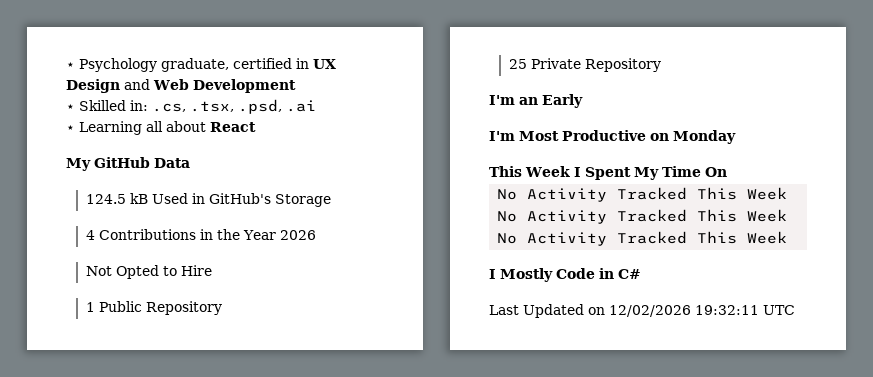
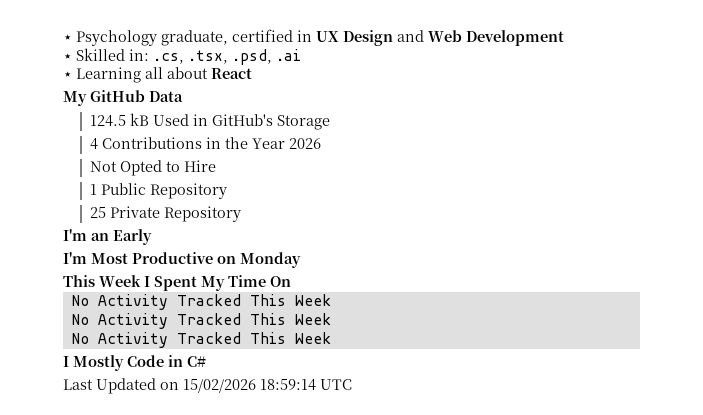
[609,305,759,317] 12/02/2026 19:32:11 -> [183,379,316,393] 15/02/2026 18:59:14

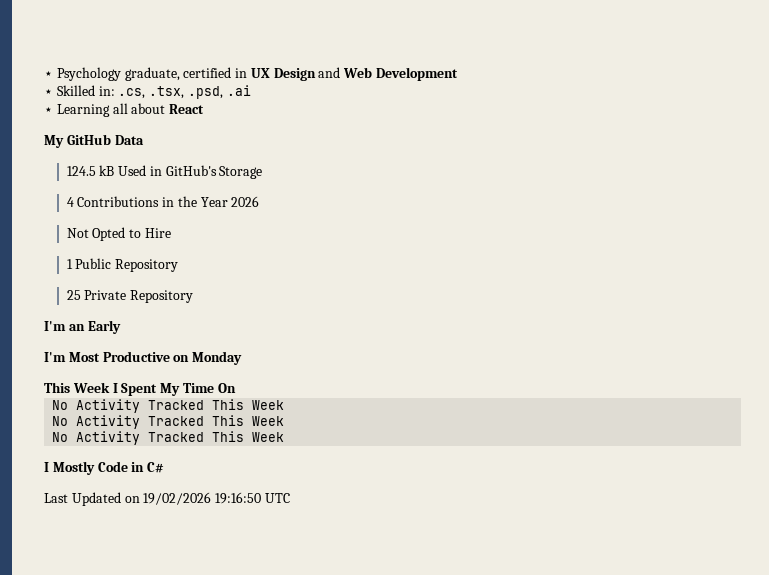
[183,379,316,393] 15/02/2026 18:59:14 -> [143,492,262,505] 19/02/2026 19:16:50

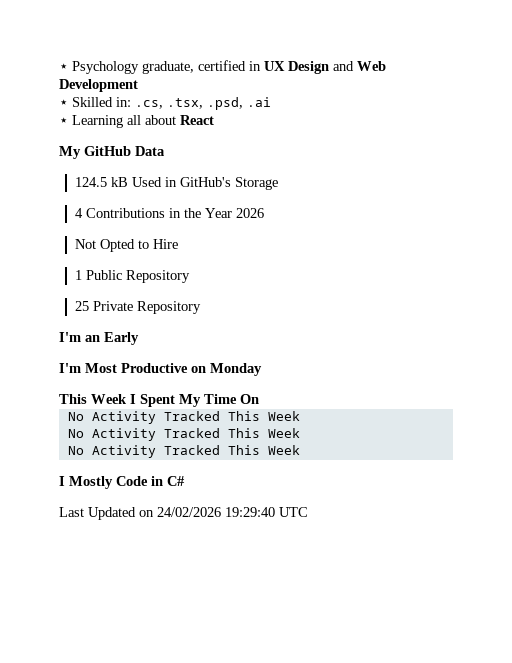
[143,492,262,505] 19/02/2026 19:16:50 -> [157,507,275,517] 24/02/2026 19:29:40

